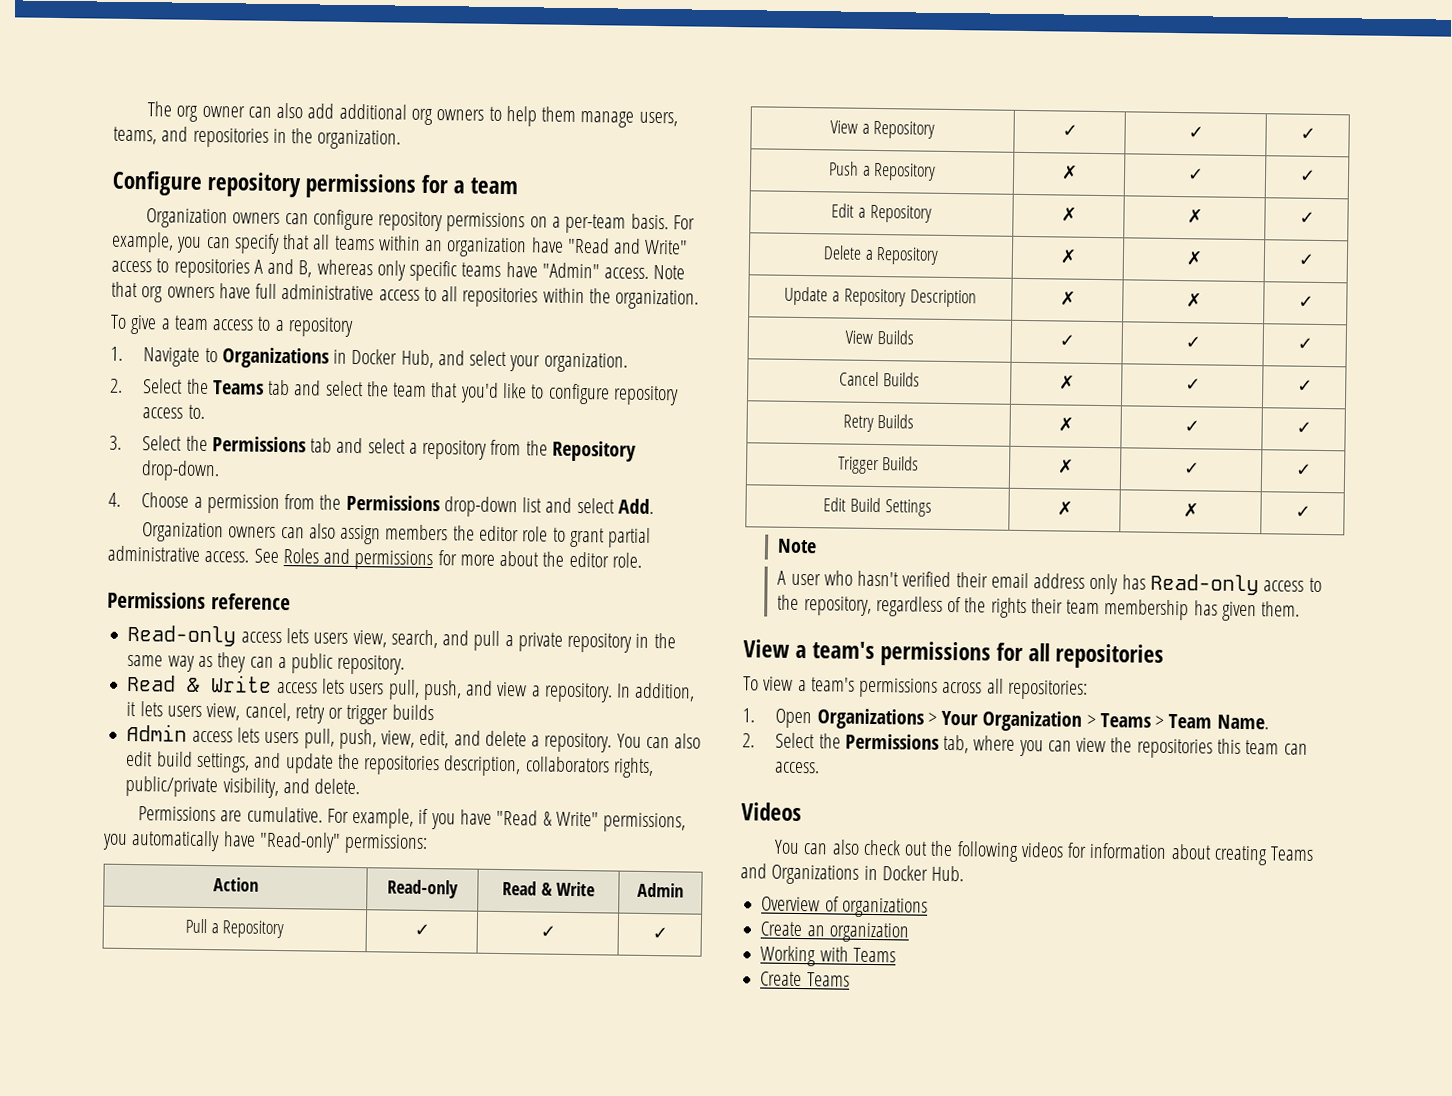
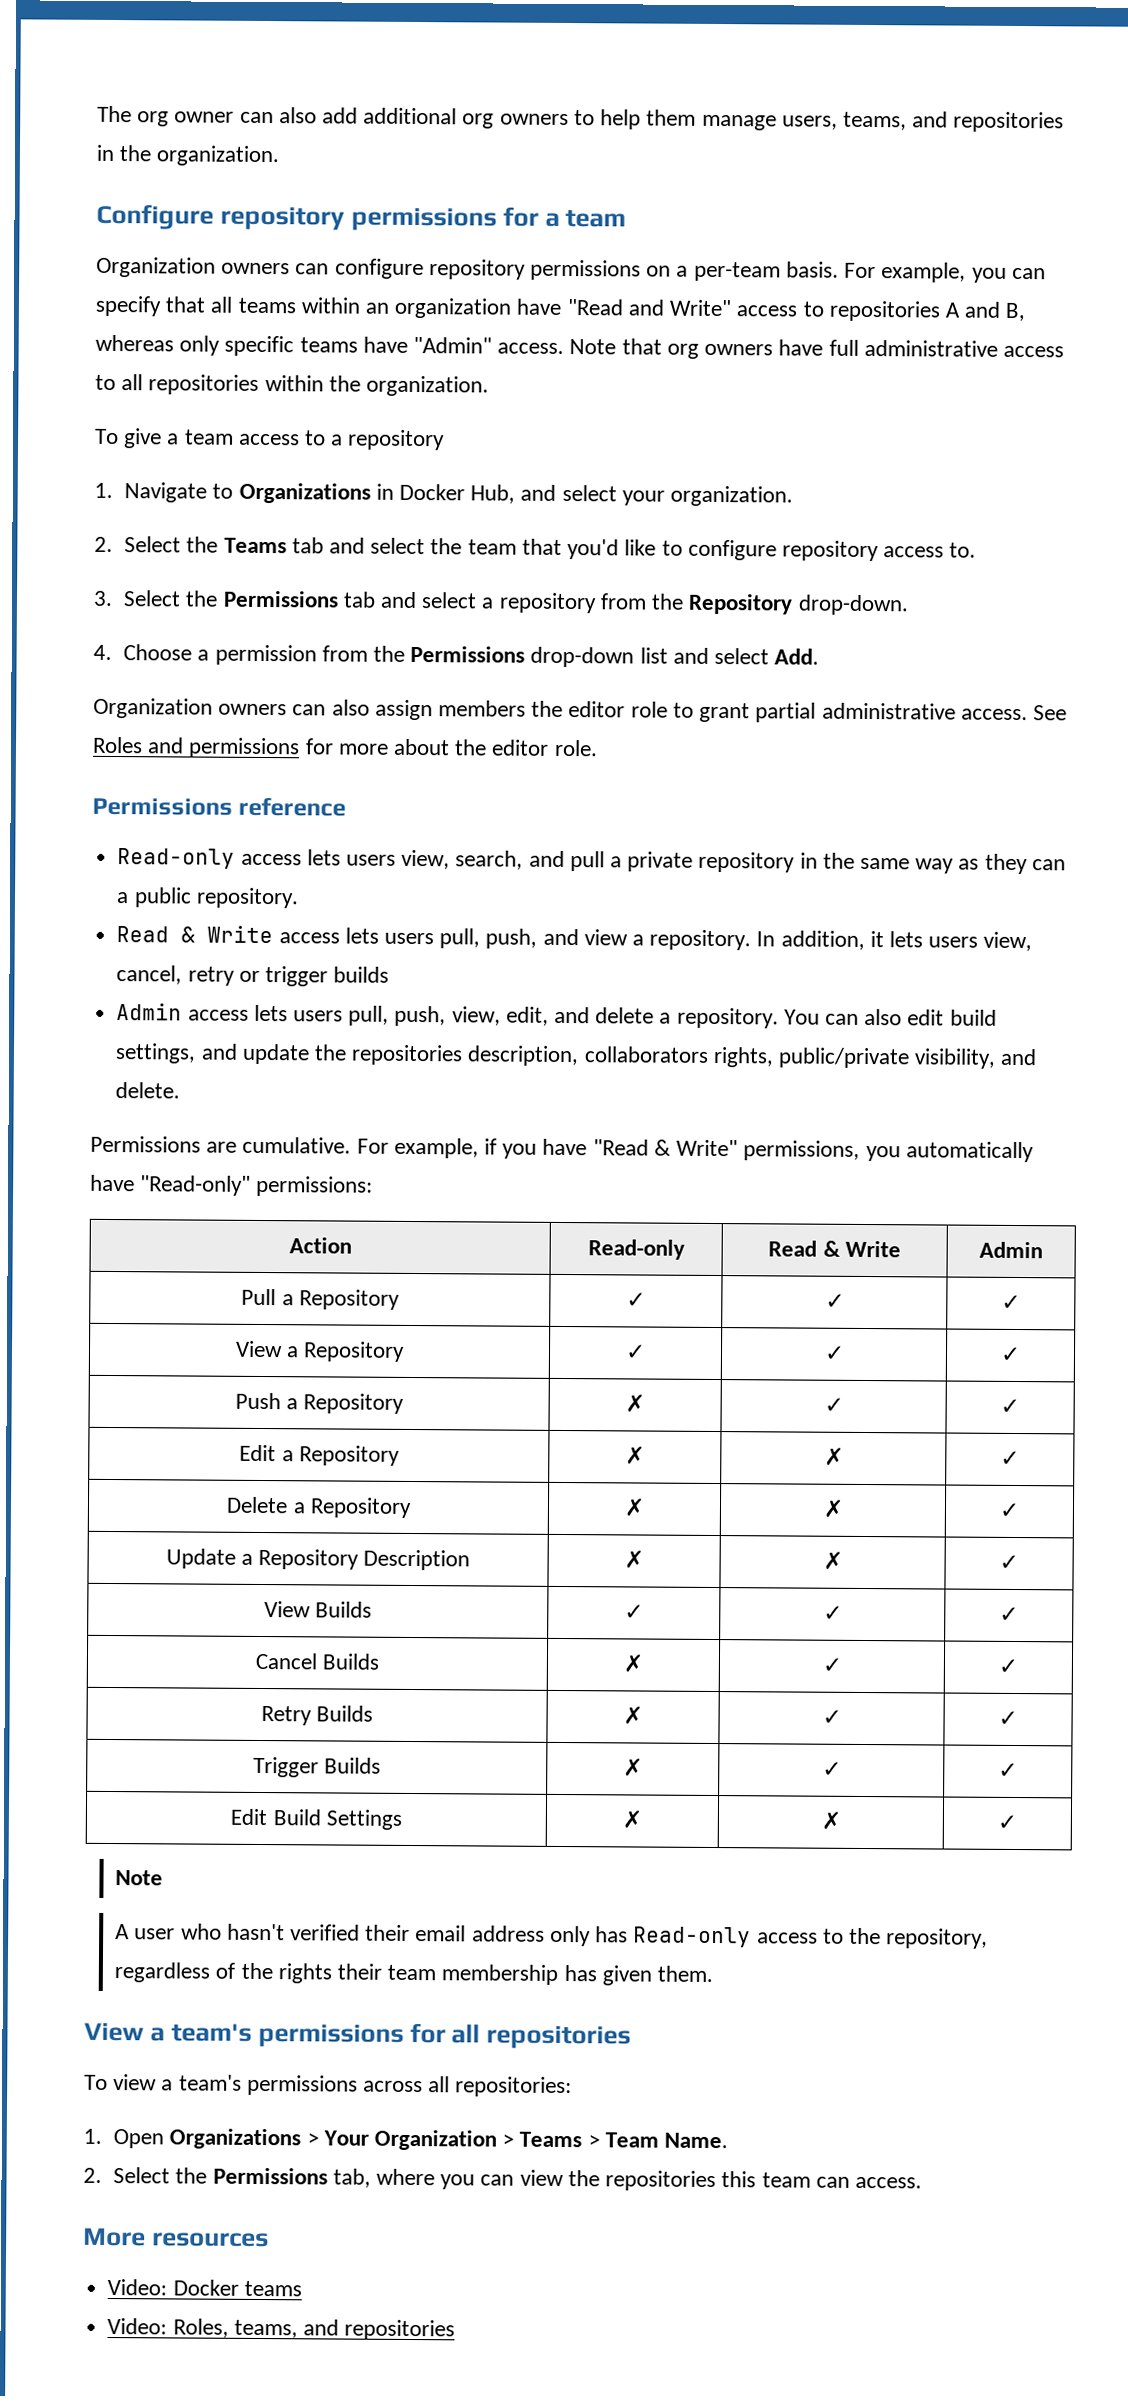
[741,802,802,822] [774,839,1315,866] [740,863,965,885] [761,896,928,918] [760,921,909,943] [760,945,896,967] [760,971,850,987] Videos // You can also check out the following videos for information about creating Teams and Organizations in Docker Hub. // Overview of organizations // Create an organization // Working with Teams // Create Teams -> [83,2227,269,2248] [107,2278,302,2297] [107,2317,456,2341] More resources // Video: Docker teams // Video: Roles, teams, and repositories

